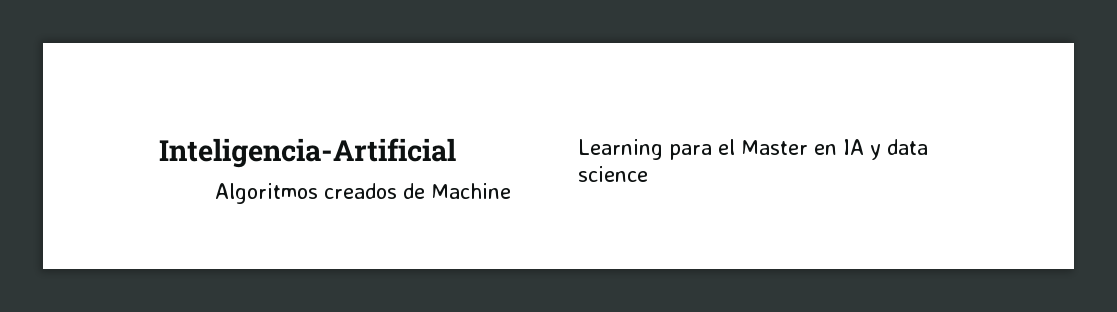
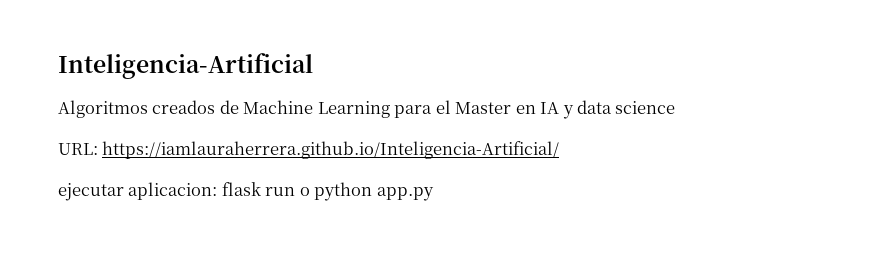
(648, 174) none -> [58,141,560,159] [58,182,434,201] // URL: https://iamlauraherrera.github.io/Inteligencia-Artificial/ // ejecutar aplicacion: flask run o python app.py

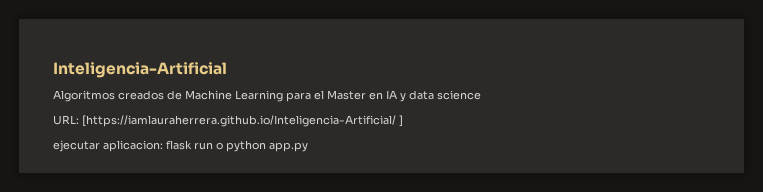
[102,141,560,159] https://iamlauraherrera.github.io/Inteligencia-Artificial/ -> [82,115,403,127] [https://iamlauraherrera.github.io/Inteligencia-Artificial/ ]

